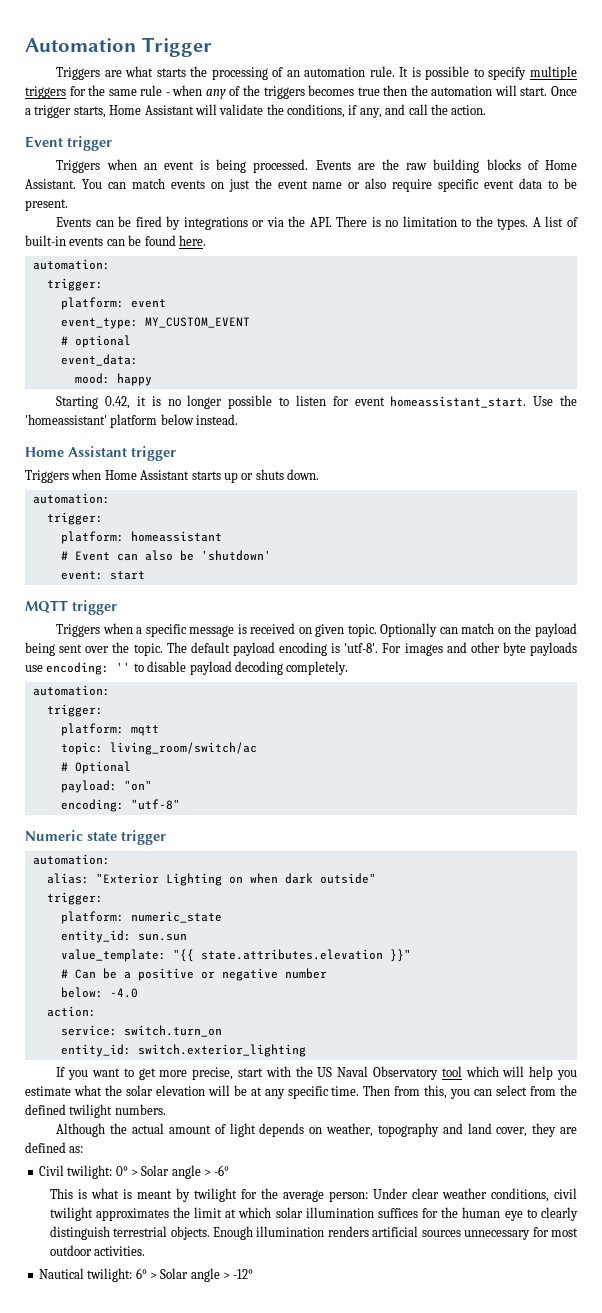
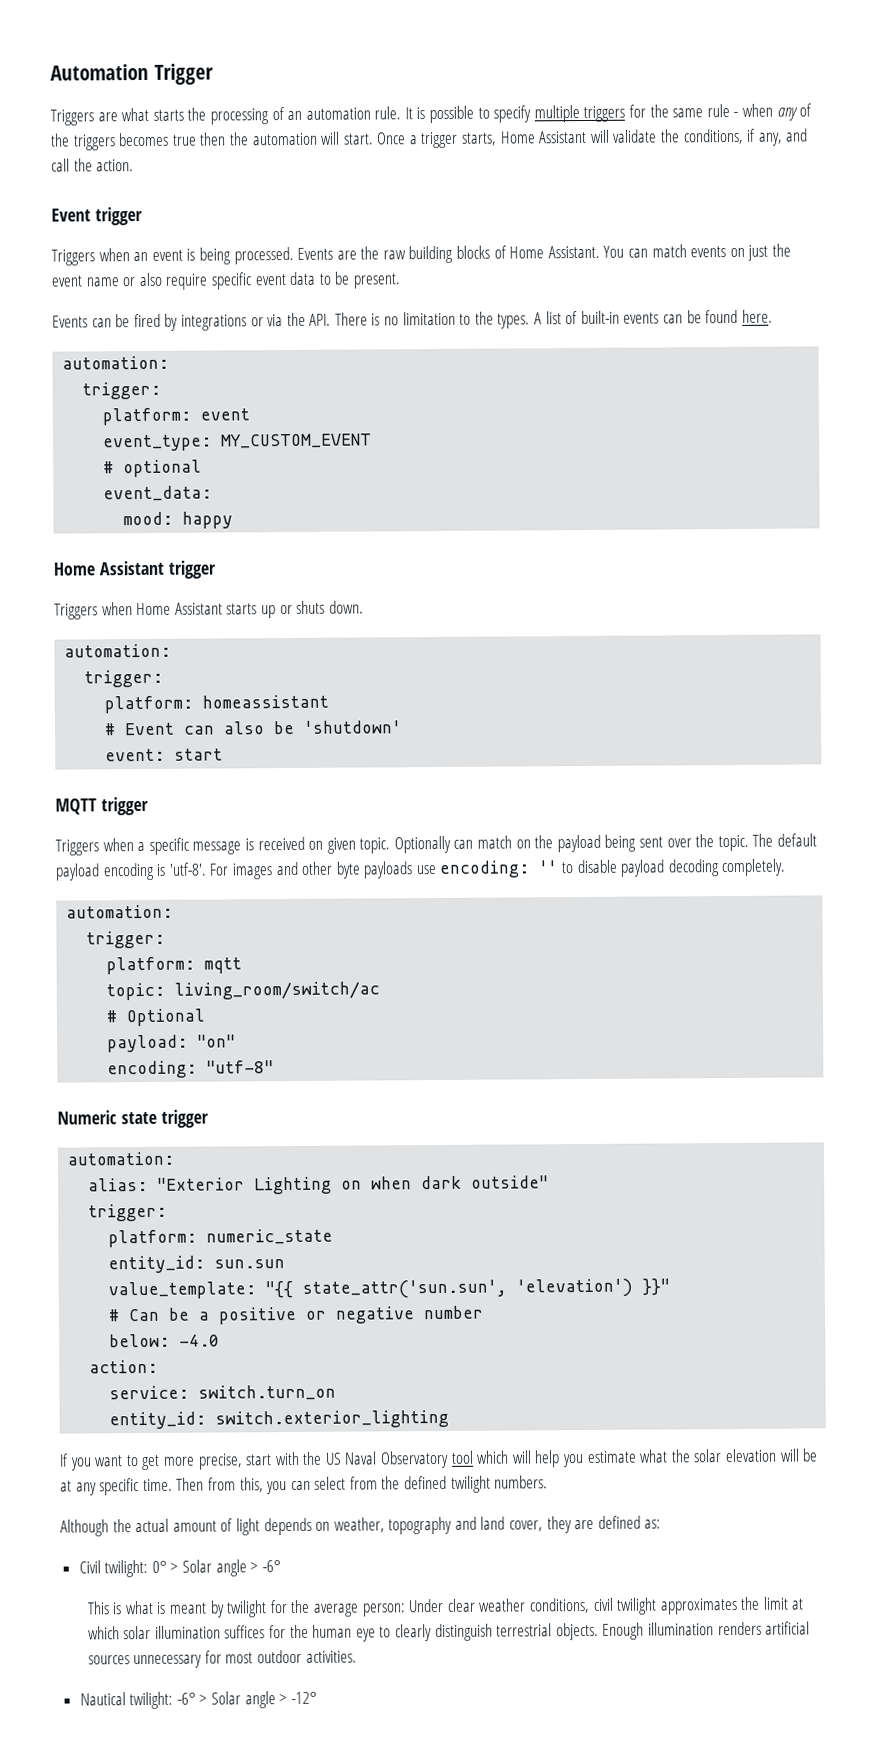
[56,395,577,409] [25,414,239,428] // Starting 0.42, it is no longer possible to listen for event homeassistant_start. Use the 'homeassistant' platform below instead. -> (234, 520) none
[200,949,383,960] state.attributes.elevation -> [302,1278,634,1299] state_attr('sun.sun', 'elevation')
[135,1268,147,1279] 6° -> [176,1692,196,1705] -6°

